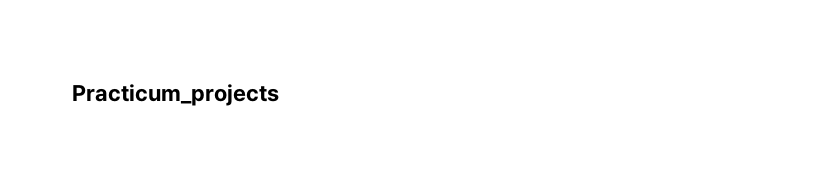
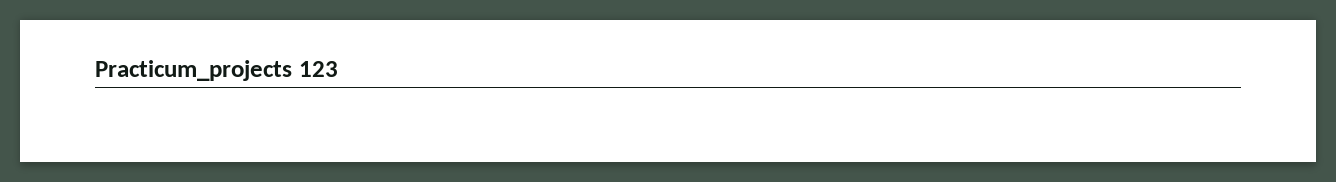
(279, 95) none -> [298,61,338,77] 123

